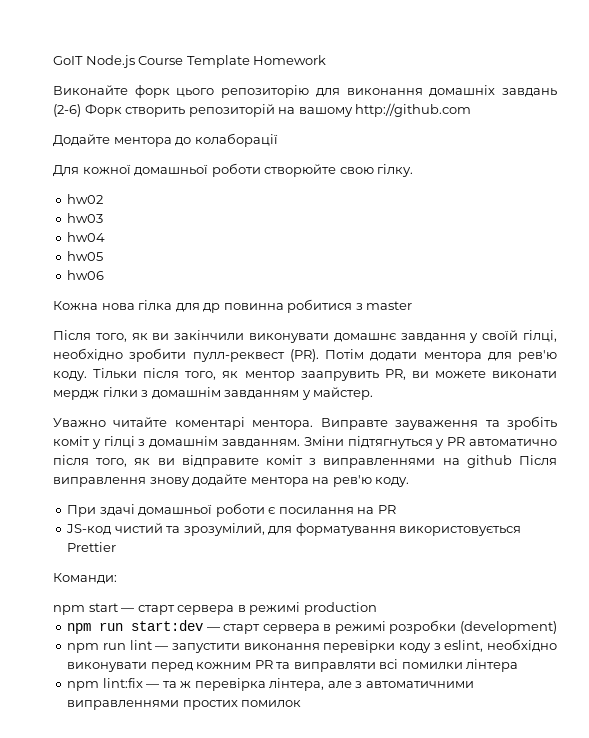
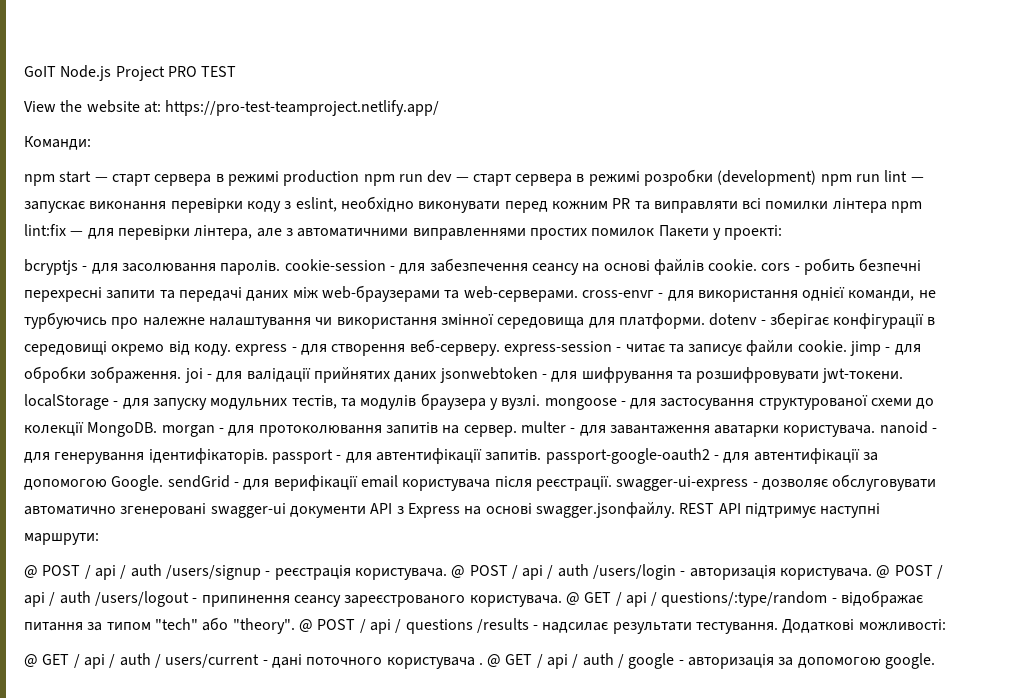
[138,55,327,68] [53,85,557,98] [53,103,472,117] [53,133,278,147] [53,163,414,177] [67,194,104,204] [67,213,104,223] [67,232,106,242] [67,251,104,261] [67,270,105,280] [53,299,413,313] [53,330,557,343] [53,348,557,362] [53,368,557,381] [53,387,374,400] [53,416,557,430] [53,436,557,449] [53,455,557,468] [53,474,410,487] [67,503,396,517] [66,523,522,536] [67,542,117,552] Course Template Homework // Виконайте форк цього репозиторію для виконання домашніх завдань (2-6) Форк створить репозиторій на вашому http://github.com // Додайте ментора до колаборації // Для кожної домашньої роботи створюйте свою гілку. // hw02 // hw03 // hw04 // hw05 // hw06 // Кожна нова гілка для др повинна робитися з master // Після того, як ви закінчили виконувати домашнє завдання у своїй гілці, необхідно зробити пулл-реквест (PR). Потім додати ментора для рев'ю коду. Тільки після того, як ментор заапрувить PR, ви можете виконати мердж гілки з домашнім завданням у майстер. // Уважно читайте коментарі ментора. Виправте зауваження та зробіть коміт у гілці з домашнім завданням. Зміни підтягнуться у PR автоматично після того, як ви відправите коміт з виправленнями на github Після виправлення знову додайте ментора на рев'ю коду. // При здачі домашньої роботи є посилання на PR // JS-код чистий та зрозумілий, для форматування використовується Prettier -> [115,66,237,81] [24,100,440,116] Project PRO TEST // View the website at: https://pro-test-teamproject.netlify.app/
[67,620,204,634] // npm run start:dev -> [363,170,453,186] npm run dev
(557, 627) // -> (817, 178) none
[171,643,240,653] запустити -> [24,201,85,213] запускає
(519, 665) // -> (887, 205) none
[162,678,266,691] та ж перевірка -> [87,225,190,240] для перевірки
(302, 703) none -> [658,225,783,240] [24,258,922,275] [24,285,936,302] [24,312,936,329] [24,339,921,356] [24,366,904,383] [24,393,935,410] [24,421,938,437] [24,448,878,464] [24,474,937,491] [24,502,881,518] [24,533,99,545] [24,564,944,580] [24,590,924,607] [24,617,946,634] [24,653,936,669] Пакети у проекті: // bcryptjs - для засолювання паролів. cookie-session - для забезпечення сеансу на основі файлів cookie. cors - робить безпечні перехресні запити та передачі даних між web-браузерами та web-серверами. cross-envг - для використання однієї команди, не турбуючись про належне налаштування чи використання змінної середовища для платформи. dotenv - зберігає конфігурації в середовищі окремо від коду. express - для створення веб-серверу. express-session - читає та записує файли cookie. jimp - для обробки зображення. joi - для валідації прийнятих даних jsonwebtoken - для шифрування та розшифровувати jwt-токени. localStorage - для запуску модульних тестів, та модулів браузера у вузлі. mongoose - для застосування структурованої схеми до колекції MongoDB. morgan - для протоколювання запитів на сервер. multer - для завантаження аватарки користувача. nanoid - для генерування ідентифікаторів. passport - для автентифікації запитів. passport-google-oauth2 - для автентифікації за допомогою Google. sendGrid - для верифікації email користувача після реєстрації. swagger-ui-express - дозволяє обслуговувати автоматично згенеровані swagger-ui документи API з Express на основі swagger.jsonфайлу. REST API підтримує наступні маршрути: // @ POST / api / auth /users/signup - pеєстрація користувача. @ POST / api / auth /users/login - авторизація користувача. @ POST / api / auth /users/logout - припинення сеансу зареєстрованого користувача. @ GET / api / questions/:type/random - відображає питання за типом "tech" або "theory". @ POST / api / questions /results - надсилає результати тестування. Додаткові можливості: // @ GET / api / auth / users/current - дані поточного користувача . @ GET / api / auth / google - авторизація за допомогою google.

